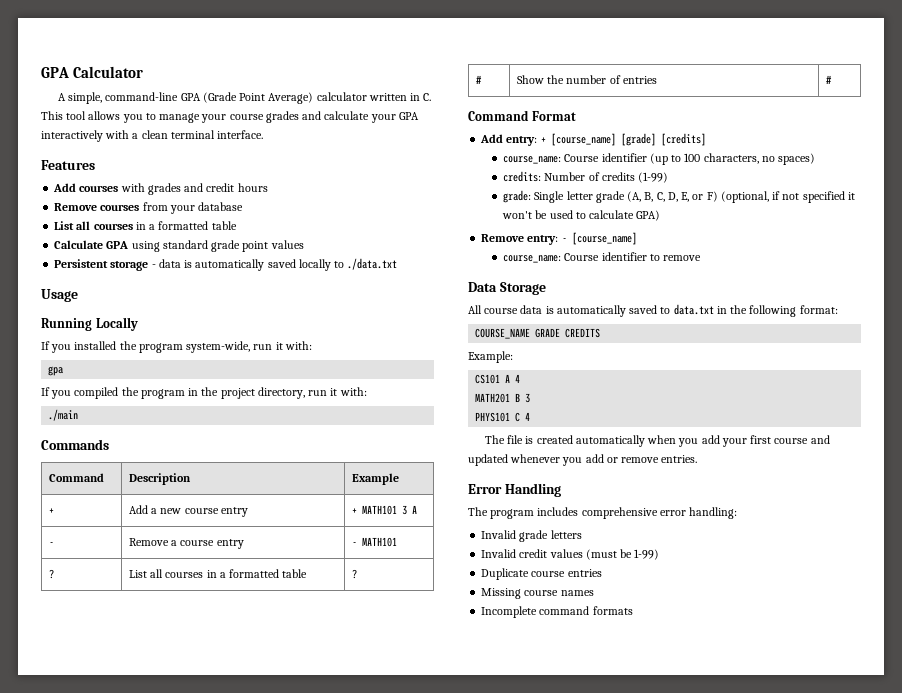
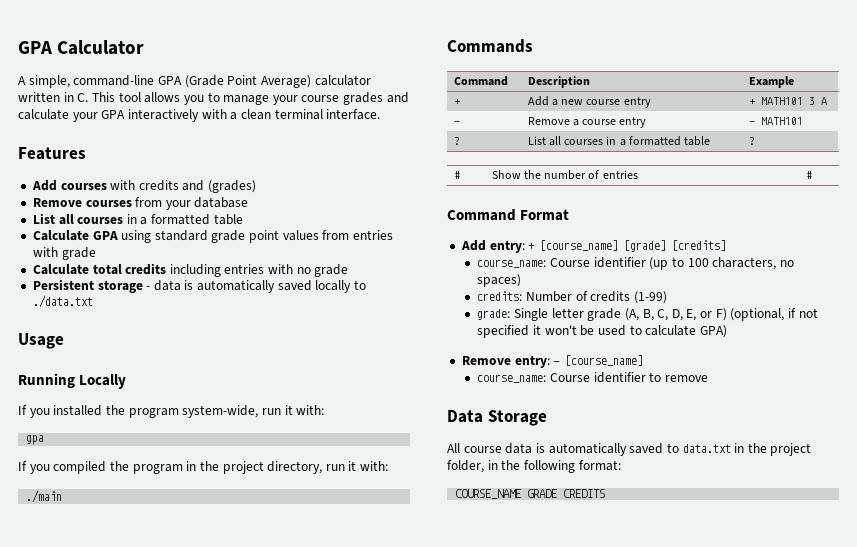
[147,183,268,195] grades and credit hours -> [138,180,257,193] credits and (grades)
(304, 244) none -> [322,230,394,240] [32,247,96,260] [32,263,349,277] from entries with grade // Calculate total credits including entries with no grade
(748, 309) none -> [770,443,812,456] [447,460,521,473] project folder, in the
[468,351,513,363] [475,374,521,384] [475,393,531,403] [475,412,531,422] [484,435,830,447] [468,454,698,466] [468,483,561,497] [468,507,738,519] [481,530,582,542] [481,549,660,560] [481,568,602,580] [481,588,594,599] [481,606,633,618] // Example: // CS101 A 4 // MATH201 B 3 // PHYS101 C 4 // The file is created automatically when you add your first course and updated whenever you add or remove entries. // Error Handling // The program includes comprehensive error handling: // Invalid grade letters // Invalid credit values (must be 1-99) // Duplicate course entries // Missing course names // Incomplete command formats -> (606, 493) none

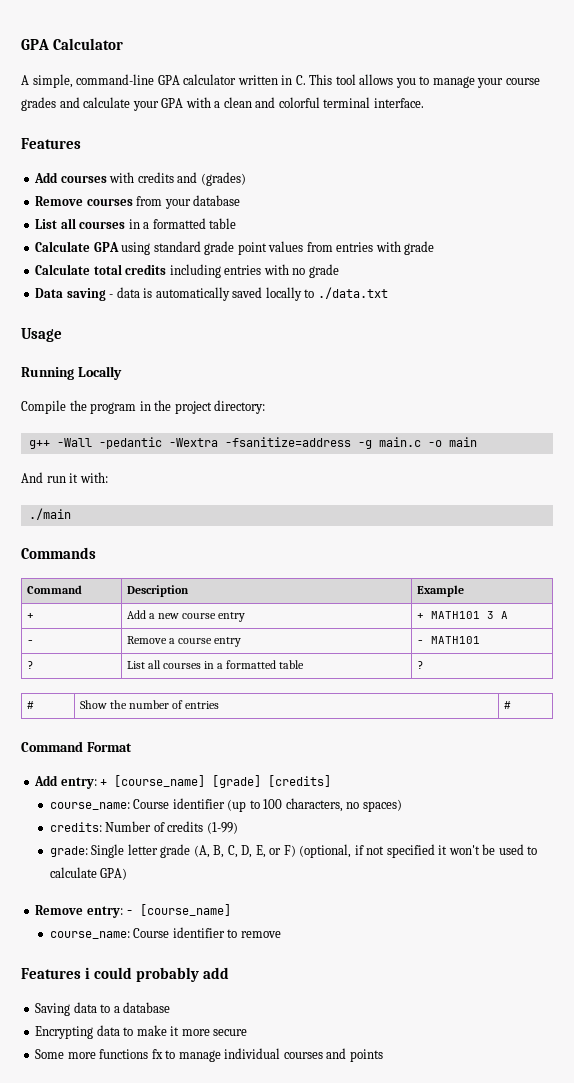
[184,75,311,88] (Grade Point Average) -> (180, 80) none
[127,109,199,122] interactively -> (184, 103) none
(271, 114) none -> [255,97,320,108] and colorful
[32,279,143,293] Persistent storage -> [35,288,106,301] Data saving
[18,405,325,418] [26,435,45,445] [18,461,107,474] If you installed the program system-wide, run it with: // gpa // If you compiled -> [21,400,66,414] Compile
[267,461,323,474] directory, -> [214,400,266,414] [28,437,477,449] [21,472,43,483] directory: // g++ -Wall -pedantic -Wextra -fsanitize=address -g main.c -o main // And
[447,410,547,426] [447,443,812,456] [447,460,621,473] [455,489,606,499] Data Storage // All course data is automatically saved to data.txt in the project folder, in the following format: // COURSE_NAME GRADE CREDITS -> [21,967,229,982] [35,1002,171,1016] [35,1025,248,1039] [35,1048,383,1062] Features i could probably add // Saving data to a database // Encrypting data to make it more secure // Some more functions fx to manage individual courses and points

